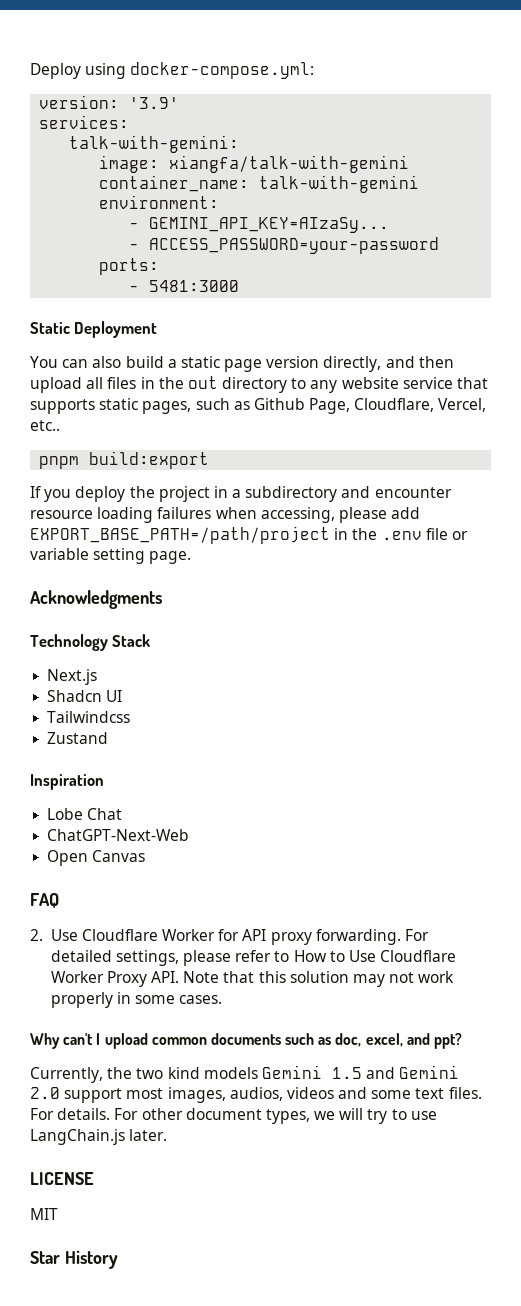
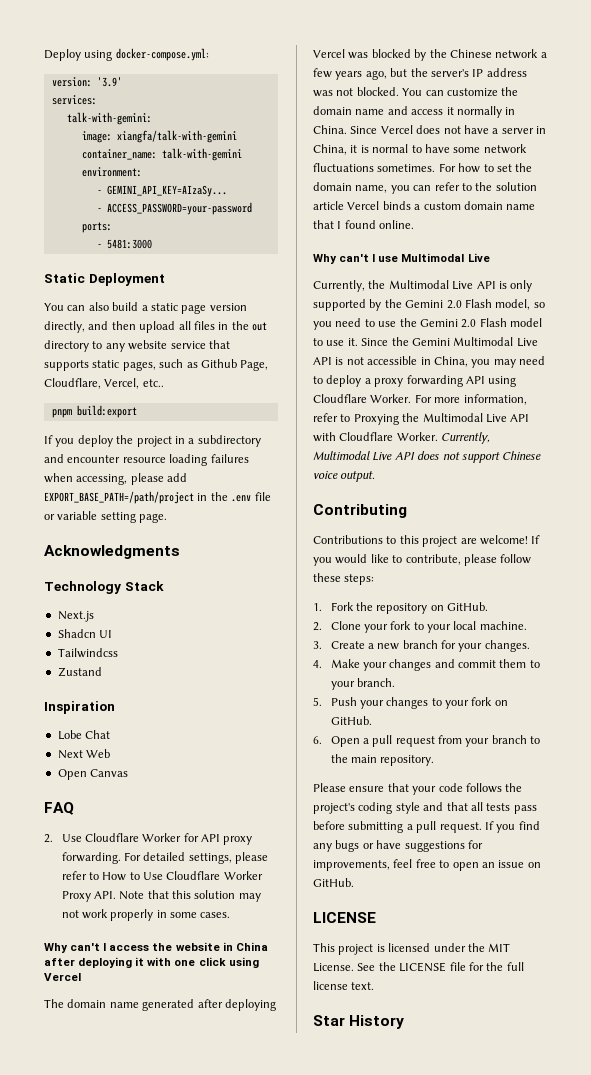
[47,829,190,841] ChatGPT-Next-Web -> [57,749,111,759] Next Web
[104,1033,463,1049] [30,1065,460,1083] [30,1087,482,1103] [30,1108,437,1124] [30,1129,168,1145] [30,1172,94,1185] [30,1208,58,1220] upload common documents such as doc, excel, and ppt? // Currently, the two kind models Gemini 1.5 and Gemini 2.0 support most images, audios, videos and some text files. For details. For other document types, we will try to use LangChain.js later. // LICENSE // MIT -> [109,942,268,951] [44,957,259,968] [44,973,81,981] [44,999,276,1011] [313,49,547,61] [313,68,527,80] [313,87,519,97] [313,106,516,118] [313,125,546,134] [313,144,527,155] [313,163,533,173] [313,182,537,194] [313,201,536,210] [313,220,415,229] [313,253,490,264] [313,280,533,292] [313,299,545,311] [313,318,542,330] [313,337,538,347] [313,356,545,368] [313,375,517,387] [313,394,527,405] [313,413,530,425] [313,432,491,444] [313,451,542,463] [313,471,376,482] [313,504,407,518] [313,535,541,547] [313,554,532,566] [313,573,375,585] [313,602,489,614] [313,621,527,633] [313,640,530,652] [313,659,540,671] [330,678,395,690] [313,697,508,709] [330,716,372,725] [313,735,541,747] [330,754,435,766] [313,783,523,795] [313,802,537,814] [313,821,540,833] [313,840,483,852] [313,859,541,871] [313,878,354,887] [313,912,376,923] [313,943,511,955] [313,962,524,972] [313,981,375,990] access the website in China after deploying it with one click using Vercel // The domain name generated after deploying Vercel was blocked by the Chinese network a few years ago, but the server's IP address was not blocked. You can customize the domain name and access it normally in China. Since Vercel does not have a server in China, it is normal to have some network fluctuations sometimes. For how to set the domain name, you can refer to the solution article Vercel binds a custom domain name that I found online. // Why can't I use Multimodal Live // Currently, the Multimodal Live API is only supported by the Gemini 2.0 Flash model, so you need to use the Gemini 2.0 Flash model to use it. Since the Gemini Multimodal Live API is not accessible in China, you may need to deploy a proxy forwarding API using Cloudflare Worker. For more information, refer to Proxying the Multimodal Live API with Cloudflare Worker. Currently, Multimodal Live API does not support Chinese voice output. // Contributing // Contributions to this project are welcome! If you would like to contribute, please follow these steps: // 1. Fork the repository on GitHub. // 2. Clone your fork to your local machine. // 3. Create a new branch for your changes. // 4. Make your changes and commit them to your branch. // 5. Push your changes to your fork on GitHub. // 6. Open a pull request from your branch to the main repository. // Please ensure that your code follows the project's coding style and that all tests pass before submitting a pull request. If you find any bugs or have suggestions for improvements, feel free to open an issue on GitHub. // LICENSE // This project is licensed under the MIT License. See the LICENSE file for the full license text.

